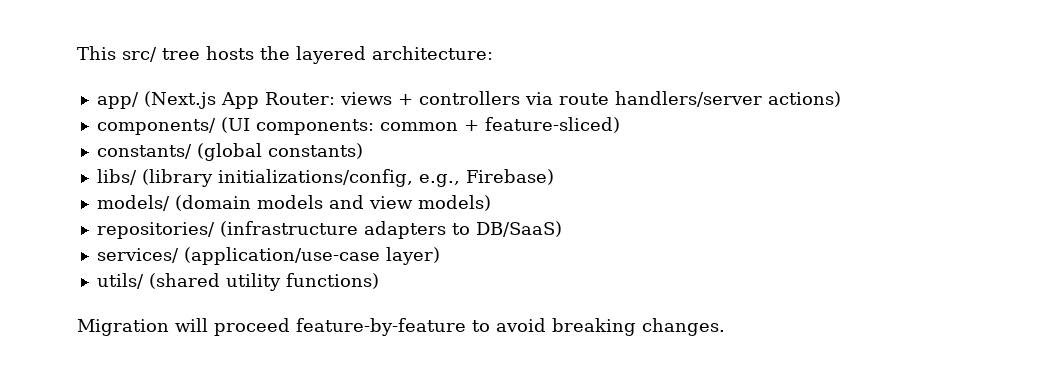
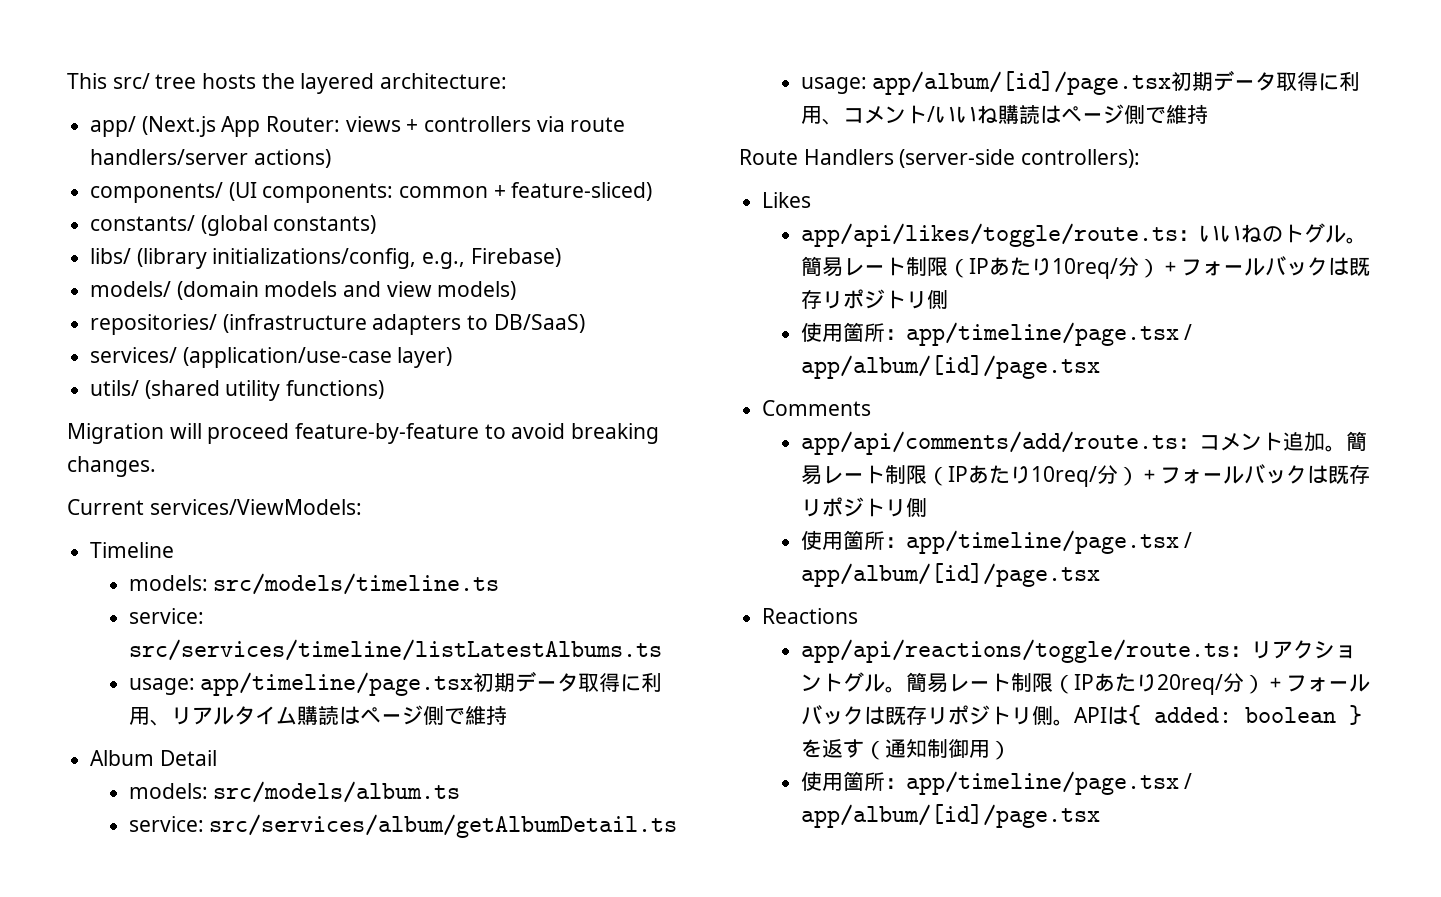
(725, 327) none -> [67,499,362,515] [90,542,175,558] [128,573,500,595] [128,608,204,624] [128,639,662,661] [128,671,663,696] [128,705,507,726] [90,750,217,766] [128,781,461,803] [128,814,678,838] [800,70,1361,95] [800,104,1208,125] [739,149,1141,168] [762,192,812,208] [800,223,1367,247] [800,256,1370,279] [800,289,948,309] [800,322,1193,346] [800,355,1100,379] [762,400,872,416] [800,431,1367,455] [800,464,1370,487] [800,497,927,517] [800,530,1193,554] [800,563,1100,587] [762,608,859,624] [800,639,1356,663] [800,672,1370,695] [800,705,1362,726] [800,739,1011,760] [800,771,1193,795] [800,804,1100,828] // Current services/ViewModels: // Timeline // models: src/models/timeline.ts // service: src/services/timeline/listLatestAlbums.ts // usage: app/timeline/page.tsx初期データ取得に利用、リアルタイム購読はページ側で維持 // Album Detail // models: src/models/album.ts // service: src/services/album/getAlbumDetail.ts // usage: app/album/[id]/page.tsx初期データ取得に利用、コメント/いいね購読はページ側で維持 // Route Handlers (server-side controllers): // Likes // app/api/likes/toggle/route.ts：いいねのトグル。簡易レート制限（IPあたり10req/分）＋フォールバックは既存リポジトリ側 // 使用箇所：app/timeline/page.tsx / app/album/[id]/page.tsx // Comments // app/api/comments/add/route.ts：コメント追加。簡易レート制限（IPあたり10req/分）＋フォールバックは既存リポジトリ側 // 使用箇所：app/timeline/page.tsx / app/album/[id]/page.tsx // Reactions // app/api/reactions/toggle/route.ts：リアクショントグル。簡易レート制限（IPあたり20req/分）＋フォールバックは既存リポジトリ側。APIは{ added: boolean }を返す（通知制御用） // 使用箇所：app/timeline/page.tsx / app/album/[id]/page.tsx

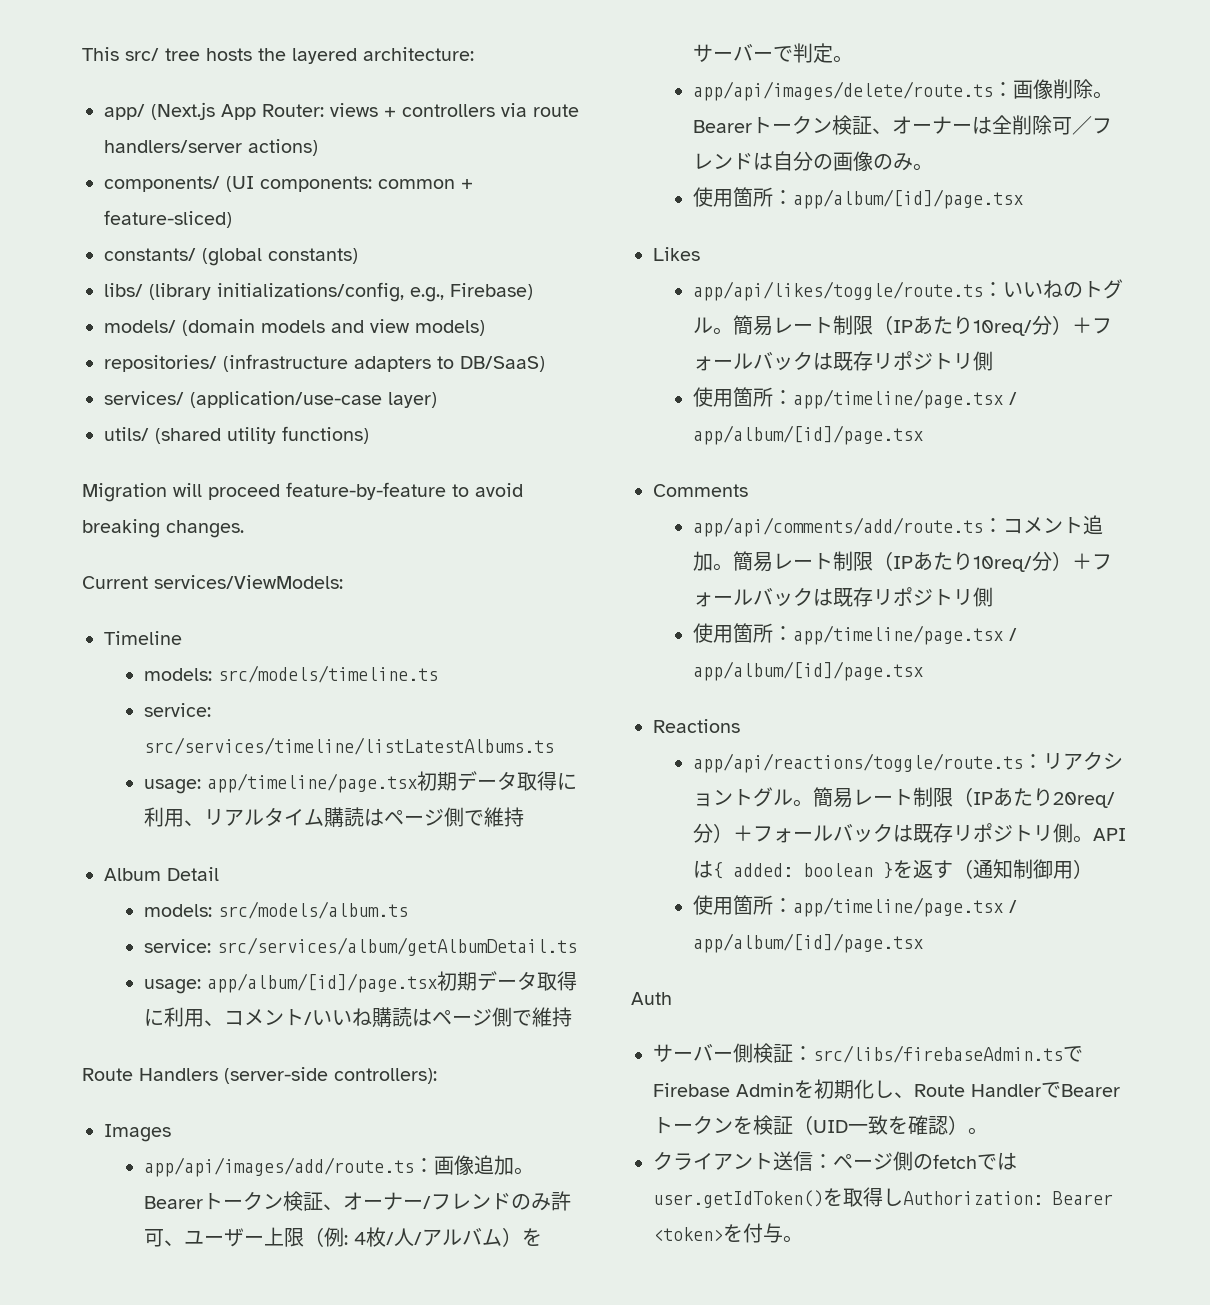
(1141, 158) none -> [104,1124,171,1142] [143,1155,534,1177] [143,1191,571,1211] [143,1227,542,1247] [692,43,853,63] [692,79,1113,101] [692,115,1112,135] [692,151,933,171] [692,187,1023,209] // Images // app/api/images/add/route.ts：画像追加。Bearerトークン検証、オーナー/フレンドのみ許可、ユーザー上限（例: 4枚/人/アルバム）をサーバーで判定。 // app/api/images/delete/route.ts：画像削除。Bearerトークン検証、オーナーは全削除可／フレンドは自分の画像のみ。 // 使用箇所：app/album/[id]/page.tsx
(1100, 816) none -> [631,992,672,1005] [653,1043,1083,1063] [653,1079,1120,1099] [653,1115,988,1135] [653,1151,1017,1171] [653,1187,1113,1208] [653,1223,803,1243] // Auth // サーバー側検証：src/libs/firebaseAdmin.tsでFirebase Adminを初期化し、Route HandlerでBearerトークンを検証（UID一致を確認）。 // クライアント送信：ページ側のfetchではuser.getIdToken()を取得しAuthorization: Bearer <token>を付与。

